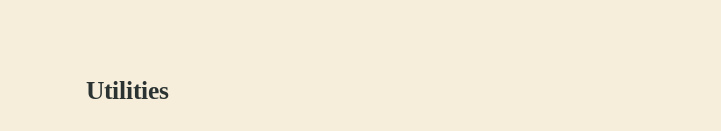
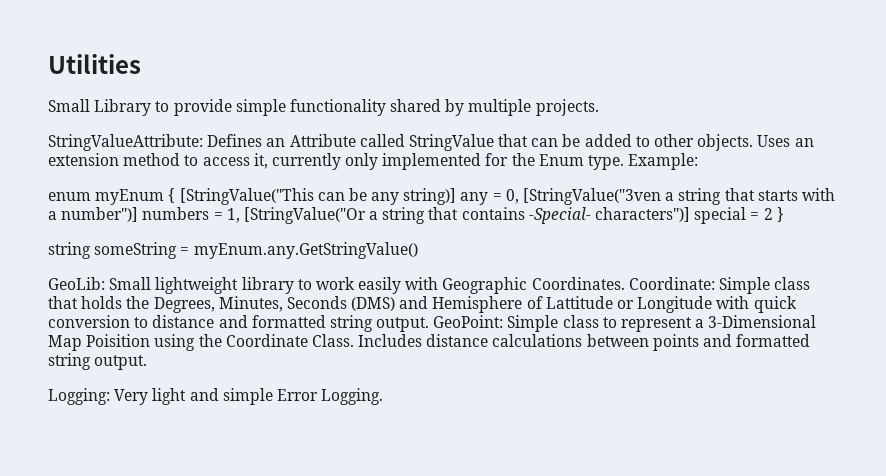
(169, 90) none -> [48,99,599,116] [48,134,814,151] [48,153,699,170] [48,188,835,205] [48,207,784,224] [48,242,418,259] [48,277,811,294] [48,296,797,313] [48,315,817,332] [48,334,811,351] [48,353,148,370] [48,388,384,405] // Small Library to provide simple functionality shared by multiple projects. // StringValueAttribute: Defines an Attribute called StringValue that can be added to other objects. Uses an extension method to access it, currently only implemented for the Enum type. Example: // enum myEnum { [StringValue("This can be any string)] any = 0, [StringValue("3ven a string that starts with a number")] numbers = 1, [StringValue("Or a string that contains -Special- characters")] special = 2 } // string someString = myEnum.any.GetStringValue() // GeoLib: Small lightweight library to work easily with Geographic Coordinates. Coordinate: Simple class that holds the Degrees, Minutes, Seconds (DMS) and Hemisphere of Lattitude or Longitude with quick conversion to distance and formatted string output. GeoPoint: Simple class to represent a 3-Dimensional Map Poisition using the Coordinate Class. Includes distance calculations between points and formatted string output. // Logging: Very light and simple Error Logging.

